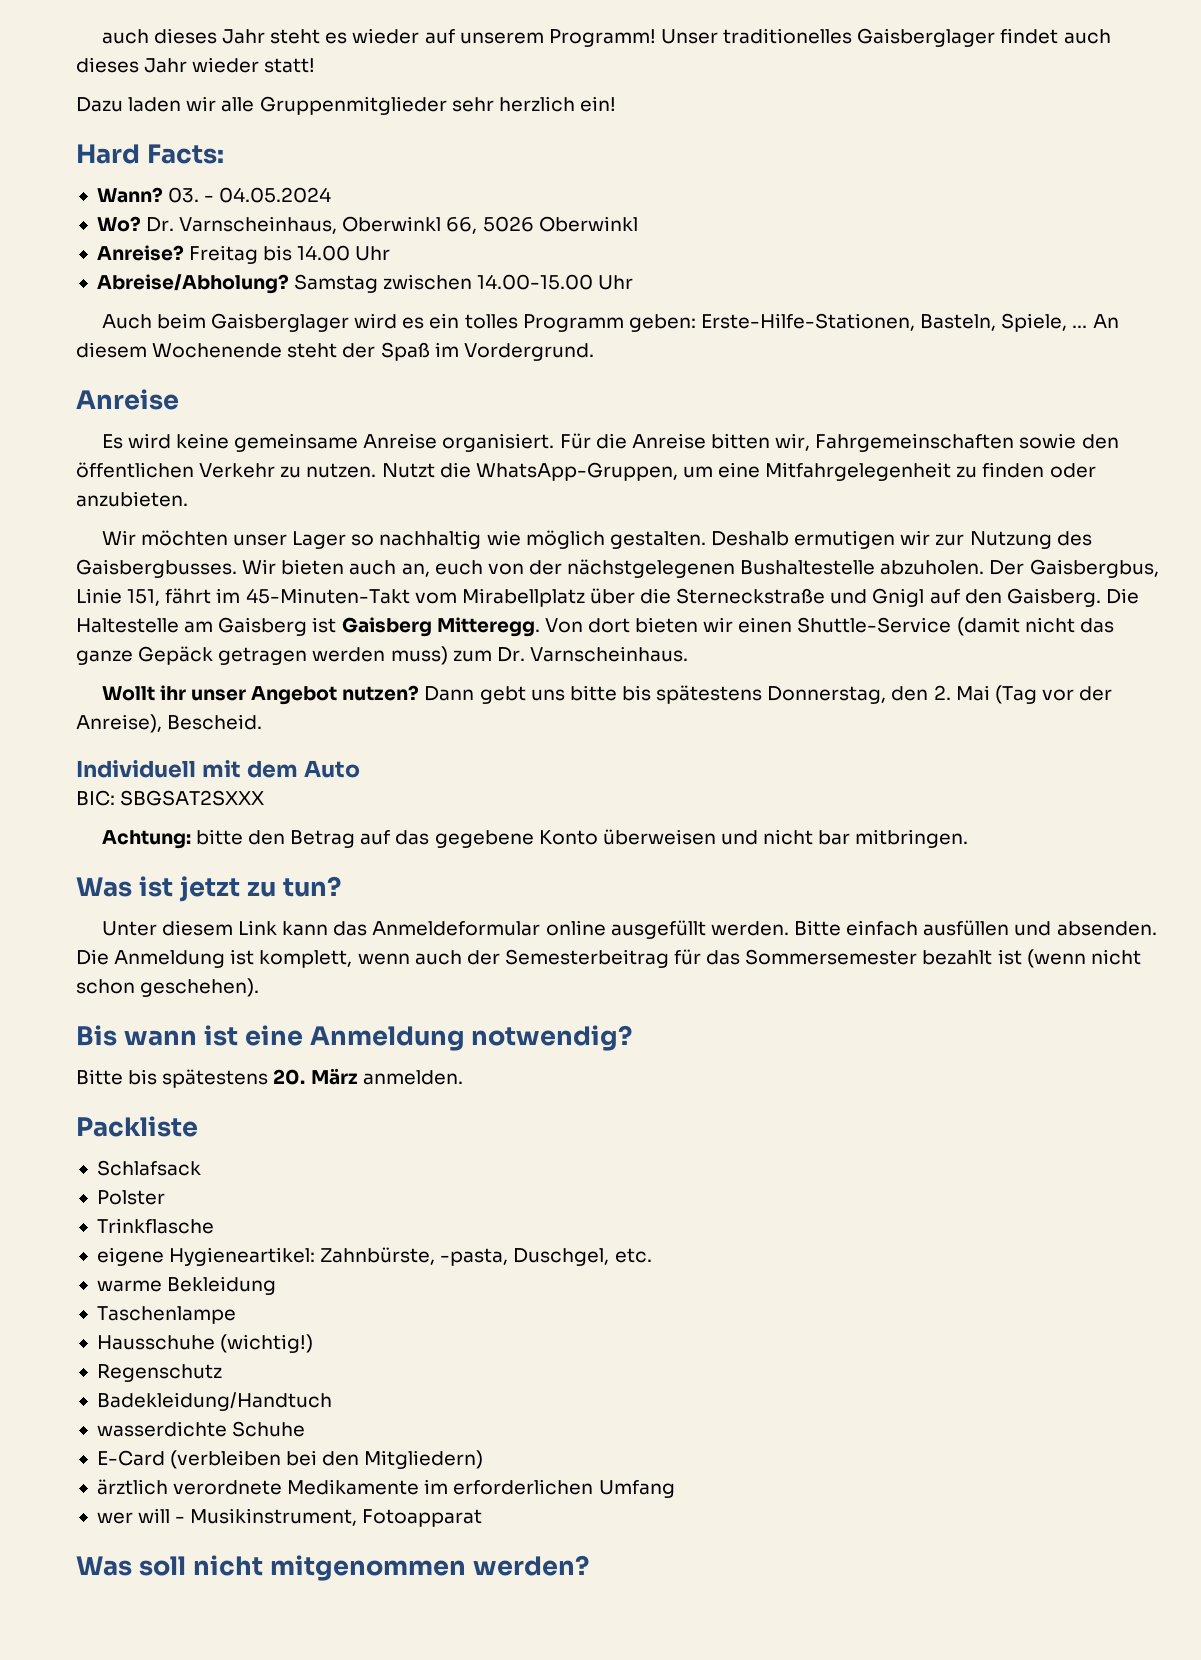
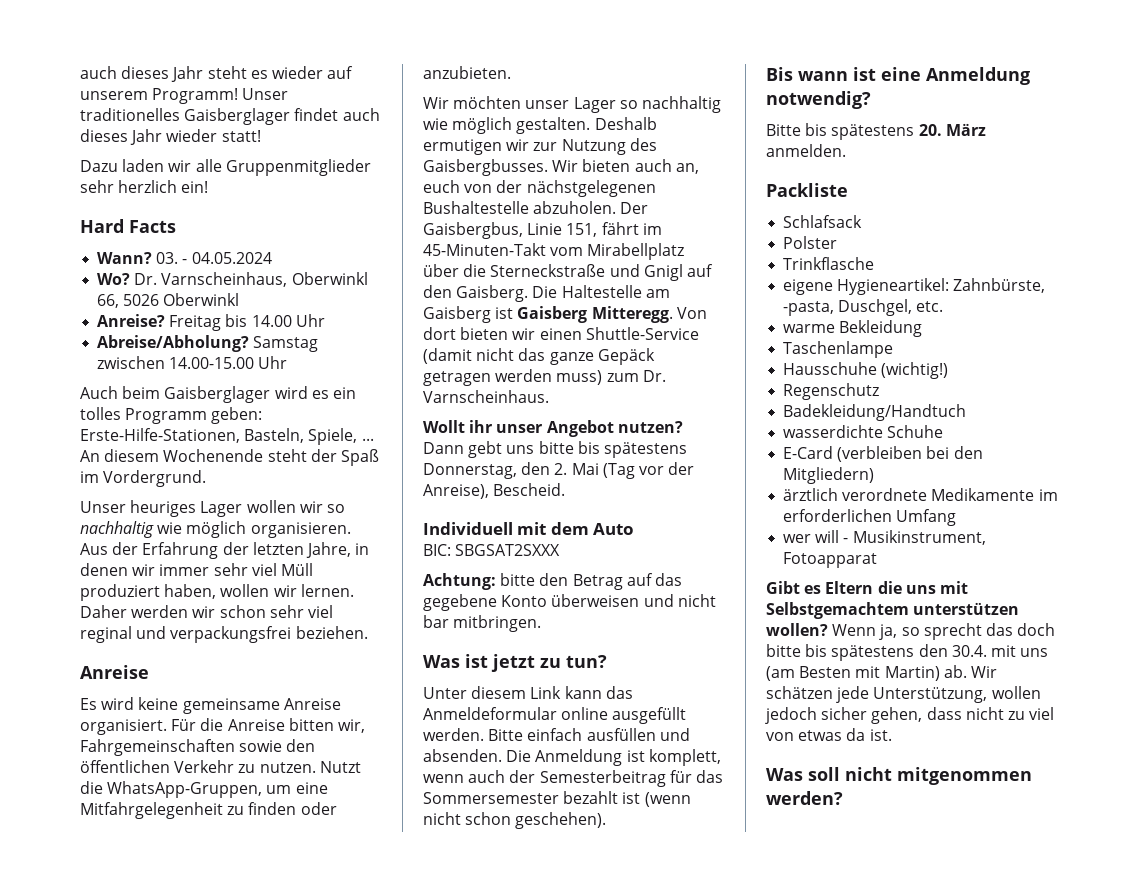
[146,144,224,164] Facts: -> [129,220,176,233] Facts
(594, 352) none -> [80,500,345,517] [80,521,351,538] [80,542,370,559] [80,563,313,576] [80,584,354,601] [80,605,333,618] [80,626,368,643] // Unser heuriges Lager wollen wir so nachhaltig wie möglich organisieren. Aus der Erfahrung der letzten Jahre, in denen wir immer sehr viel Müll produziert haben, wollen wir lernen. Daher werden wir schon sehr viel reginal und verpackungsfrei beziehen.
(483, 1518) none -> [766,581,968,594] [766,602,1020,619] [766,623,1056,640] [766,644,1049,661] [766,665,997,681] [766,686,1041,703] [765,707,1055,724] [766,728,892,741] // Gibt es Eltern die uns mit Selbstgemachtem unterstützen wollen? Wenn ja, so sprecht das doch bitte bis spätestens den 30.4. mit uns (am Besten mit Martin) ab. Wir schätzen jede Unterstützung, wollen jedoch sicher gehen, dass nicht zu viel von etwas da ist.

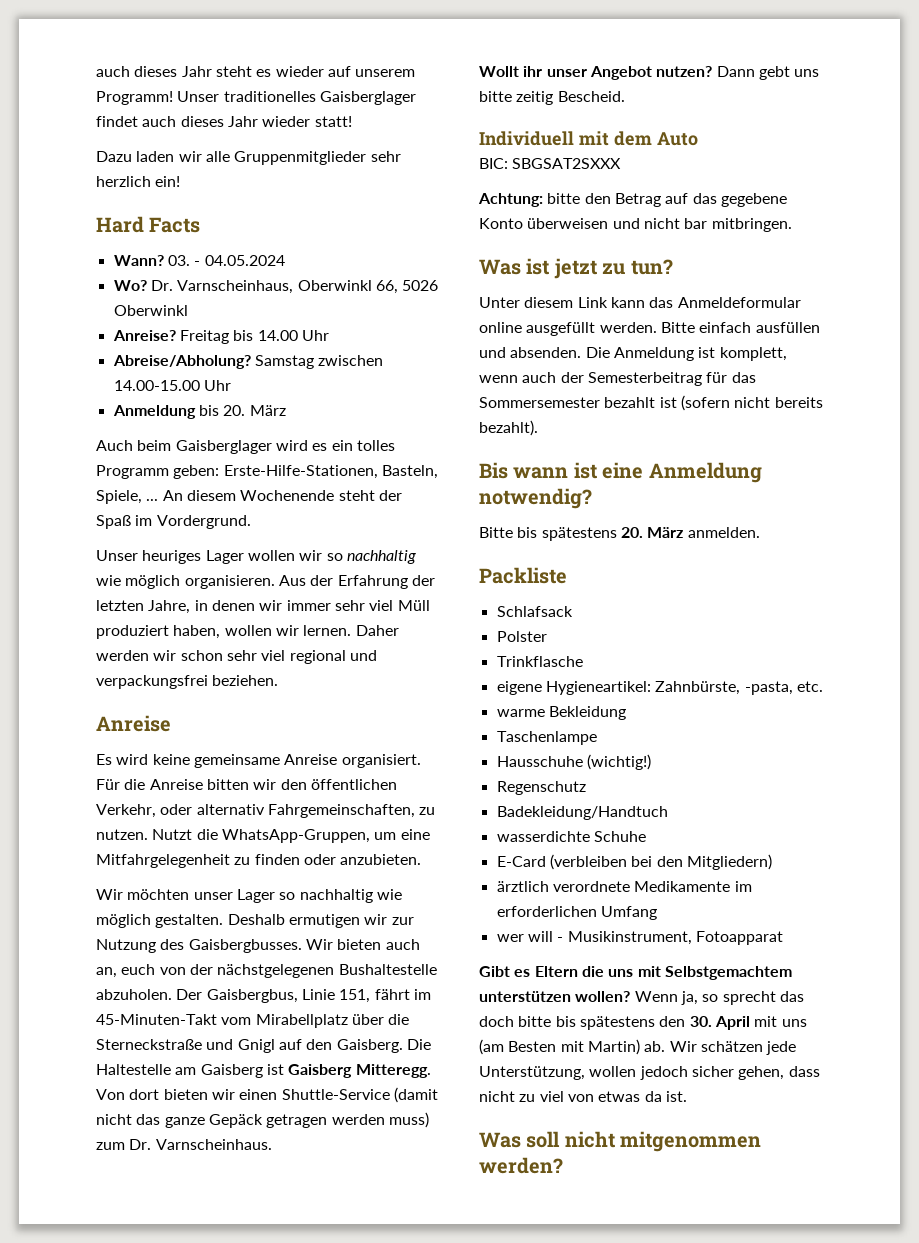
(288, 362) none -> [112,405,286,419] // Anmeldung bis 20. März
[80,626,132,643] reginal -> [289,650,346,664] regional
[337,719,365,733] [80,739,316,756] [80,760,235,773] wir, Fahrgemeinschaften sowie den öffentlichen Verkehr -> [253,779,397,790] [96,804,415,818] wir den öffentlichen Verkehr, oder alternativ Fahrgemeinschaften,
[577,441,687,458] [423,462,695,479] [423,484,489,499] bis spätestens Donnerstag, den 2. Mai (Tag vor der Anreise), -> [516,91,554,105] zeitig
[644,792,691,807] [423,812,607,829] (wenn nicht schon geschehen). -> [680,395,823,411] [479,420,538,436] (sofern nicht bereits bezahlt).
[838,299,913,316] Duschgel, -> (793, 688) none
[951,645,987,657] 30.4. -> [689,1016,750,1030] 30. April

